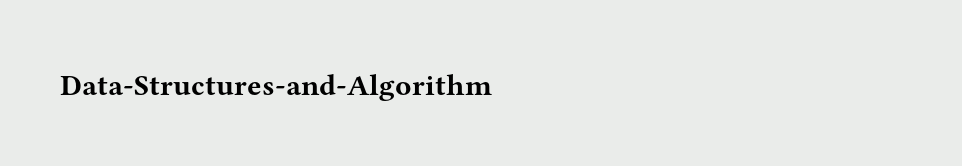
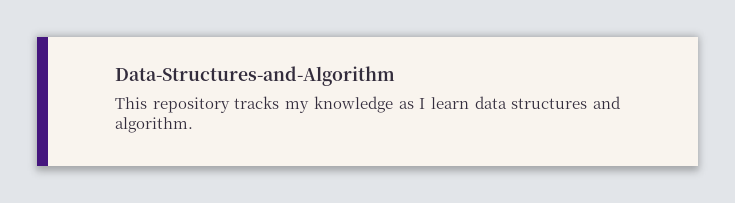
(492, 87) none -> [115,96,621,113] [115,117,193,133] // This repository tracks my knowledge as I learn data structures and algorithm.

